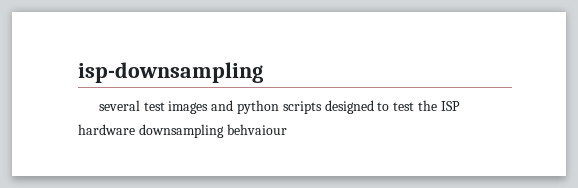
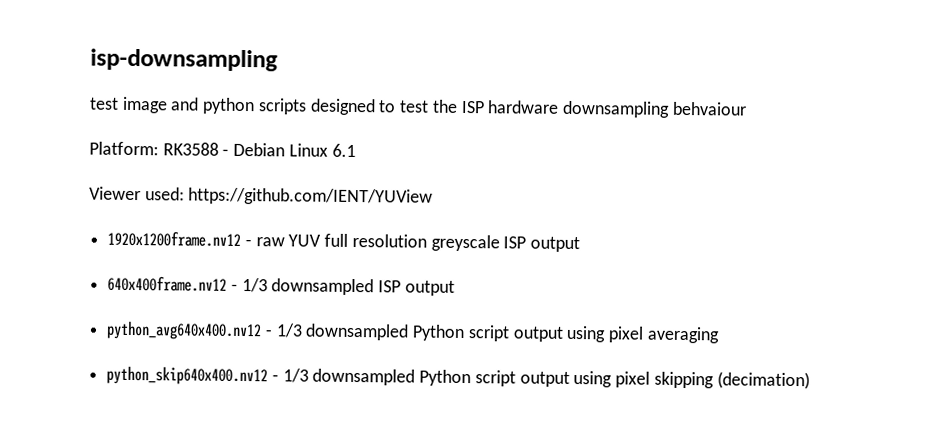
[98,100,209,114] several test images -> [89,96,168,114] test image
(287, 129) none -> [89,141,356,158] [89,186,434,206] [107,230,581,253] [107,275,455,296] [106,320,720,344] [106,365,810,390] // Platform: RK3588 - Debian Linux 6.1 // Viewer used: https://github.com/IENT/YUView // 1920x1200frame.nv12 - raw YUV full resolution greyscale ISP output // 640x400frame.nv12 - 1/3 downsampled ISP output // python_avg640x400.nv12 - 1/3 downsampled Python script output using pixel averaging // python_skip640x400.nv12 - 1/3 downsampled Python script output using pixel skipping (decimation)

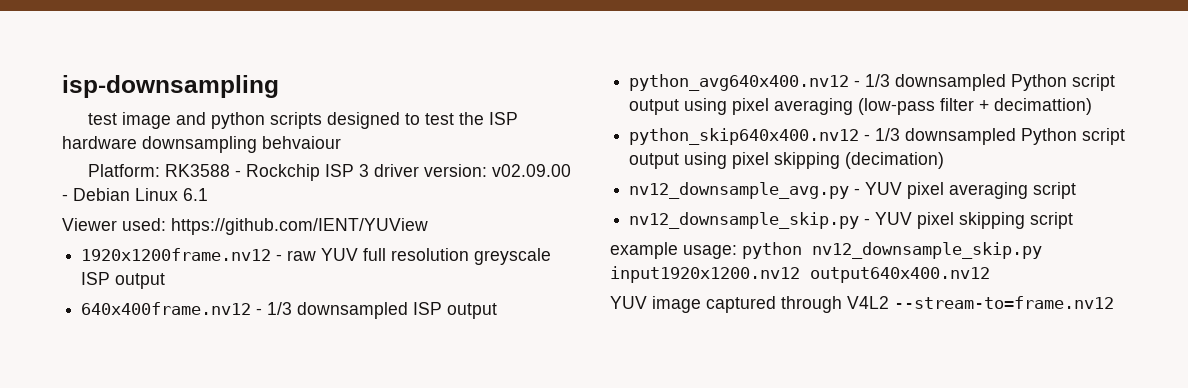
(230, 152) none -> [246,164,572,181] [62,194,68,201] Rockchip ISP 3 driver version: v02.09.00 -
(720, 335) none -> [858,98,1093,115] (low-pass filter + decimattion)
(810, 380) none -> [629,182,1077,199] [629,212,1074,229] [610,242,1042,259] [610,266,990,283] [610,296,1114,313] // nv12_downsample_avg.py - YUV pixel averaging script // nv12_downsample_skip.py - YUV pixel skipping script // example usage: python nv12_downsample_skip.py input1920x1200.nv12 output640x400.nv12 // YUV image captured through V4L2 --stream-to=frame.nv12

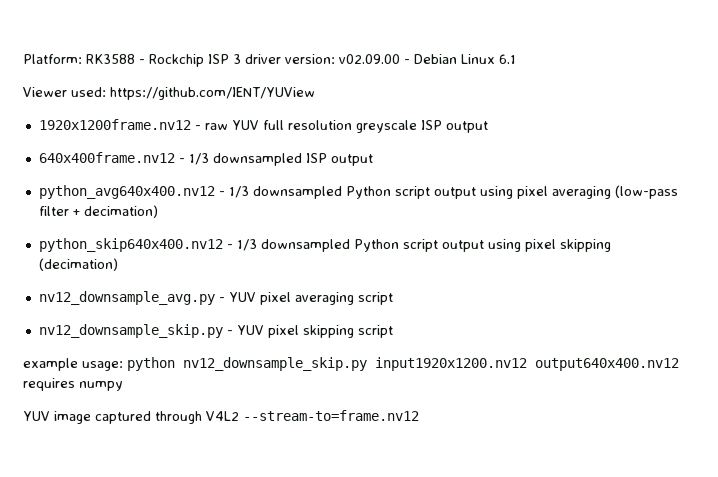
[62,75,279,98] [88,112,519,129] [62,136,341,153] isp-downsampling // test image and python scripts designed to test the ISP hardware downsampling behvaiour // -> (23, 59) none
[994,98,1093,115] decimattion) -> [83,205,158,218] decimation)
(990, 275) none -> [23,378,123,391] requires numpy

